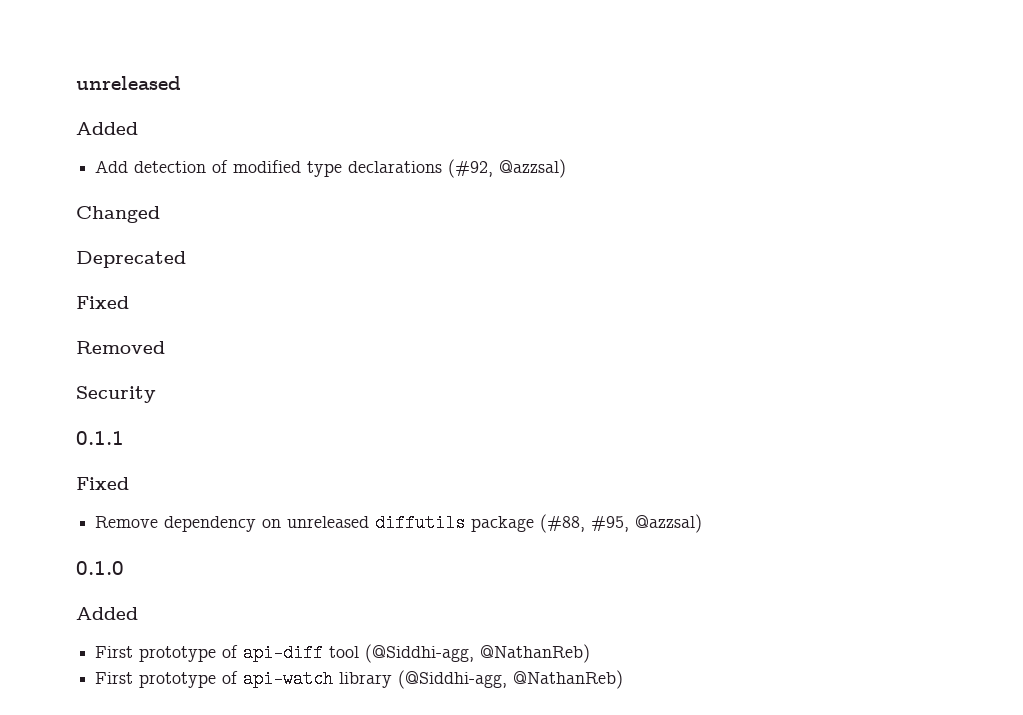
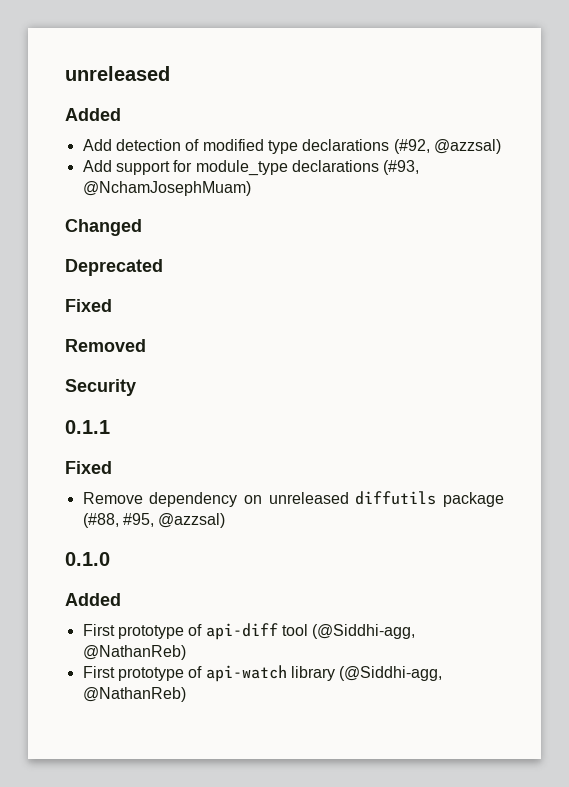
(567, 168) none -> [82,160,420,176] [82,181,251,196] // Add support for module_type declarations (#93, @NchamJosephMuam)

